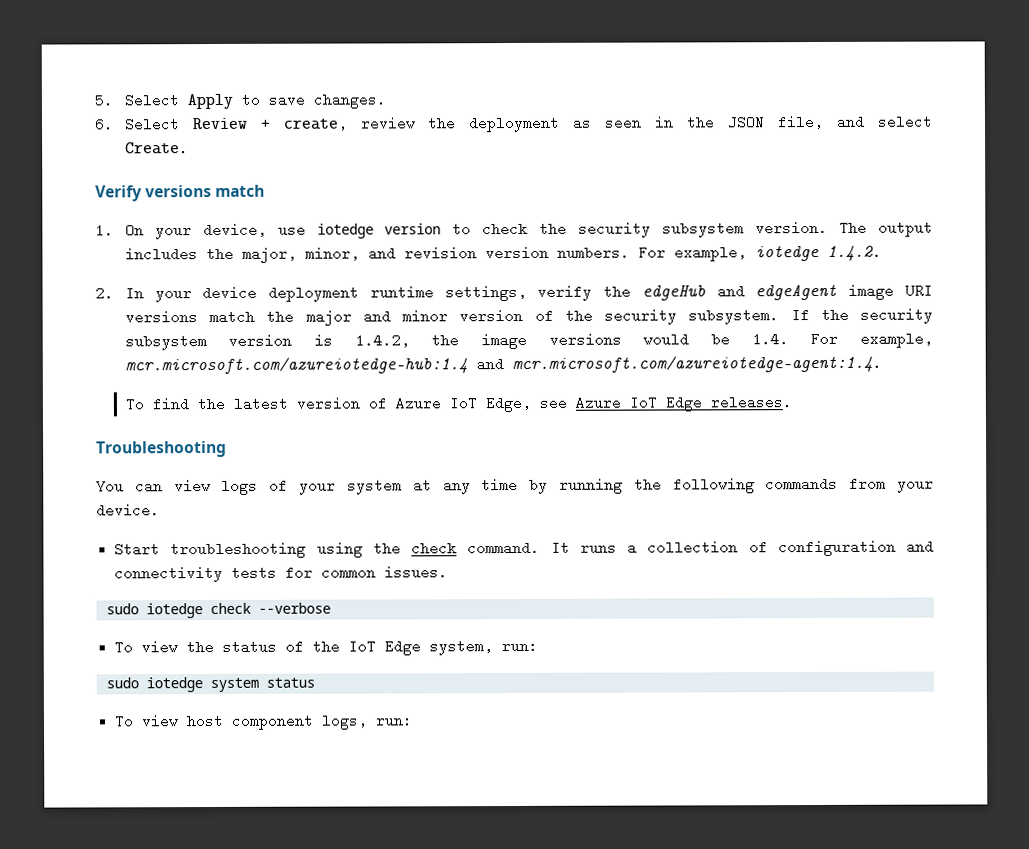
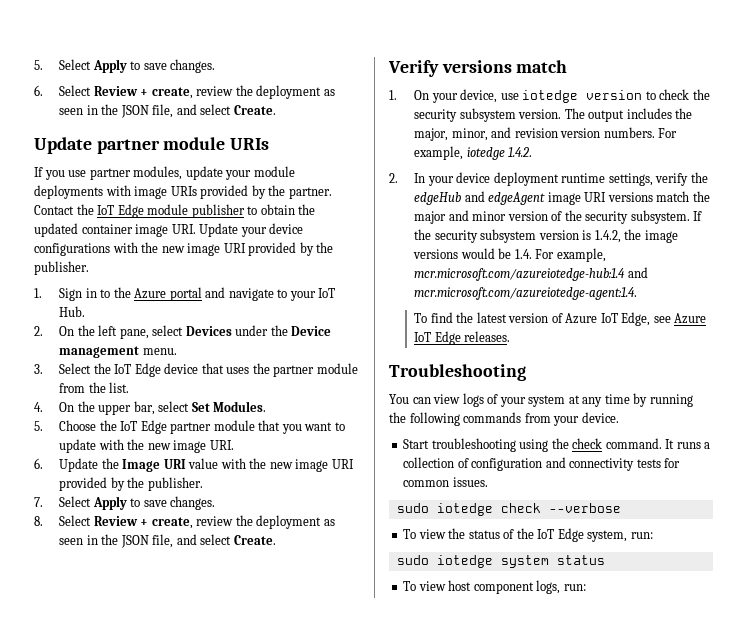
[94,117,114,132] // 6. -> [34,85,335,99] [59,104,276,118] [34,137,270,154] [34,166,295,180] [34,185,332,199] [34,204,316,218] [34,223,304,237] [34,242,334,256] [34,261,89,275] [34,287,336,301] [59,306,86,317] [34,325,332,339] [59,346,177,358] [34,363,358,377] [59,382,130,393] [34,401,267,415] [34,420,345,434] [59,439,234,453] [34,458,354,472] [59,477,203,491] [34,496,216,510] [34,516,43,526] // 6. Select Review + create, review the deployment as seen in the JSON file, and select Create. // Update partner module URIs // If you use partner modules, update your module deployments with image URIs provided by the partner. Contact the IoT Edge module publisher to obtain the updated container image URI. Update your device configurations with the new image URI provided by the publisher. // 1. Sign in to the Azure portal and navigate to your IoT Hub. // 2. On the left pane, select Devices under the Device management menu. // 3. Select the IoT Edge device that uses the partner module from the list. // 4. On the upper bar, select Set Modules. // 5. Choose the IoT Edge partner module that you want to update with the new image URI. // 6. Update the Image URI value with the new image URI provided by the publisher. // 7. Select Apply to save changes. // 8.

